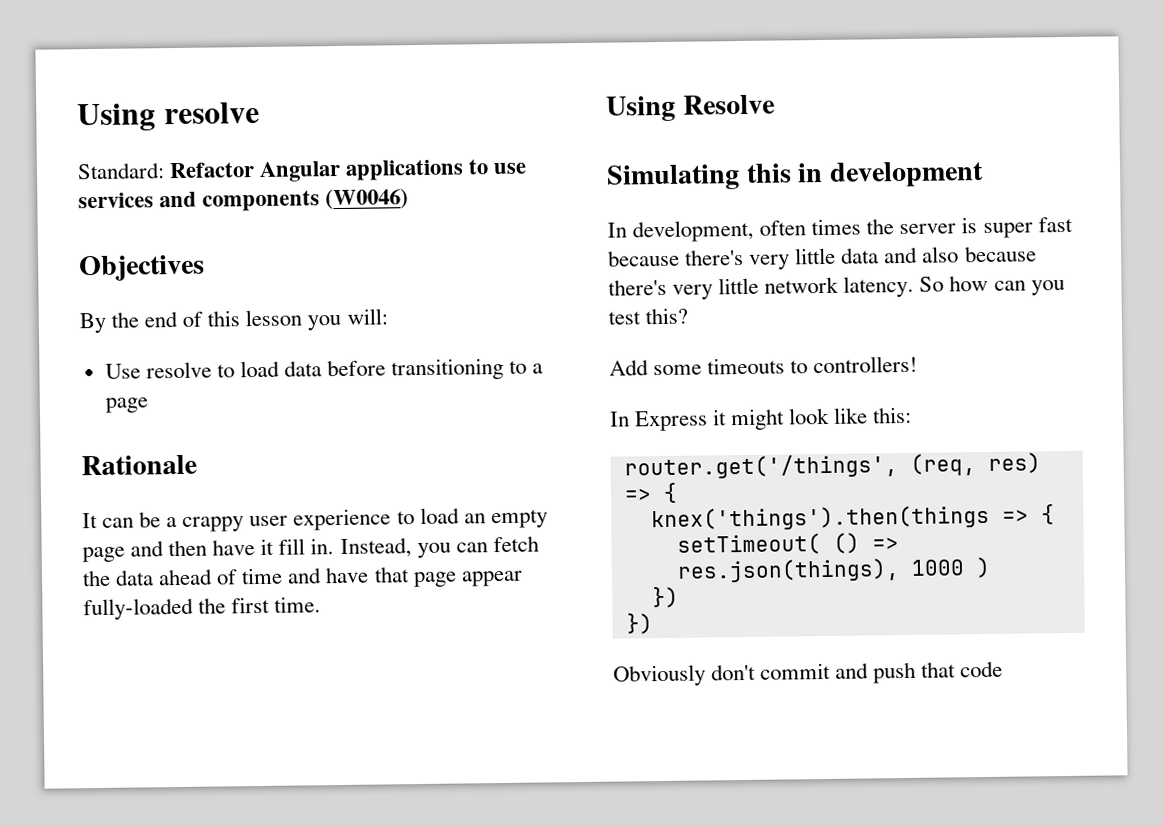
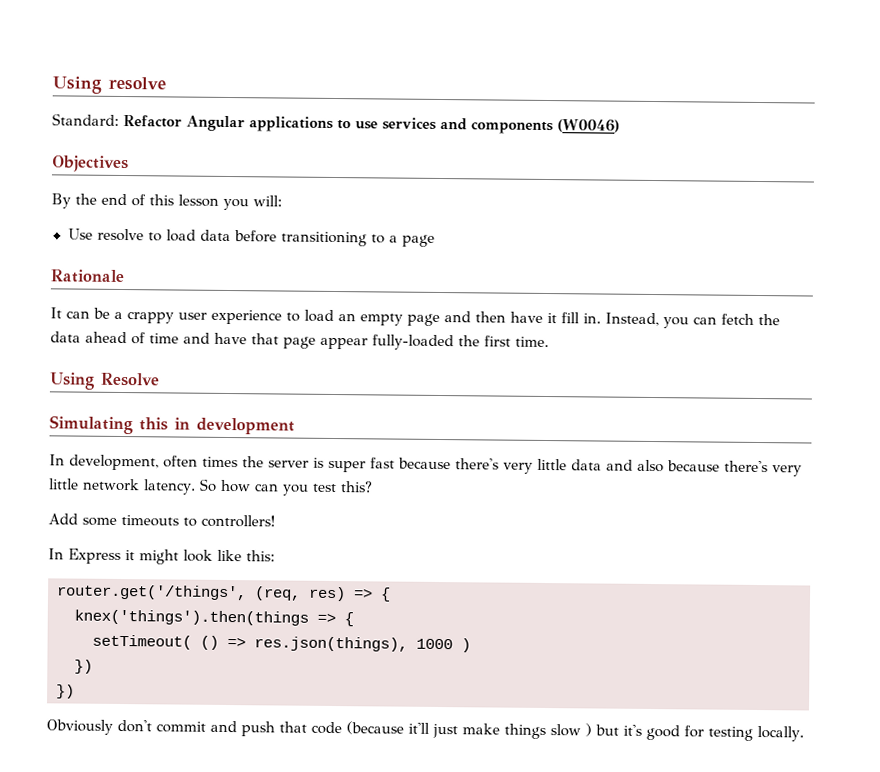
(1004, 669) none -> [346,721,804,742] (because it'll just make things slow ) but it's good for testing locally.

